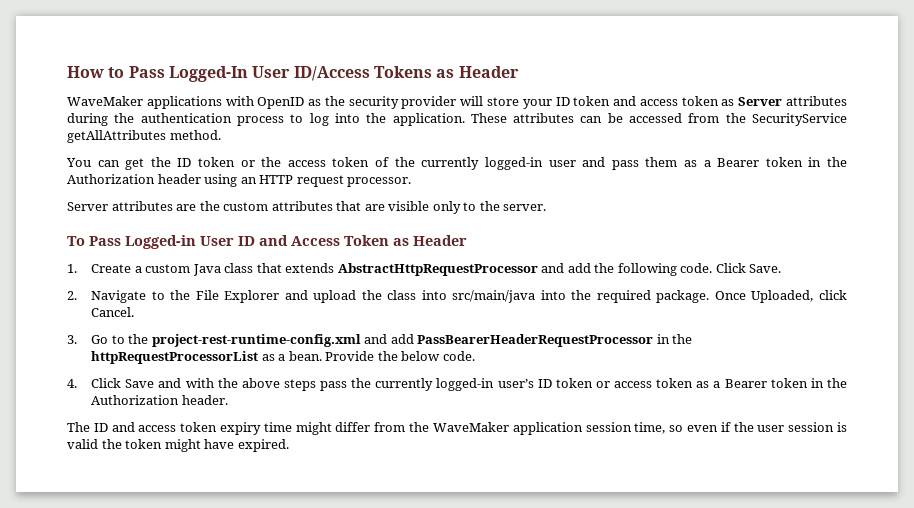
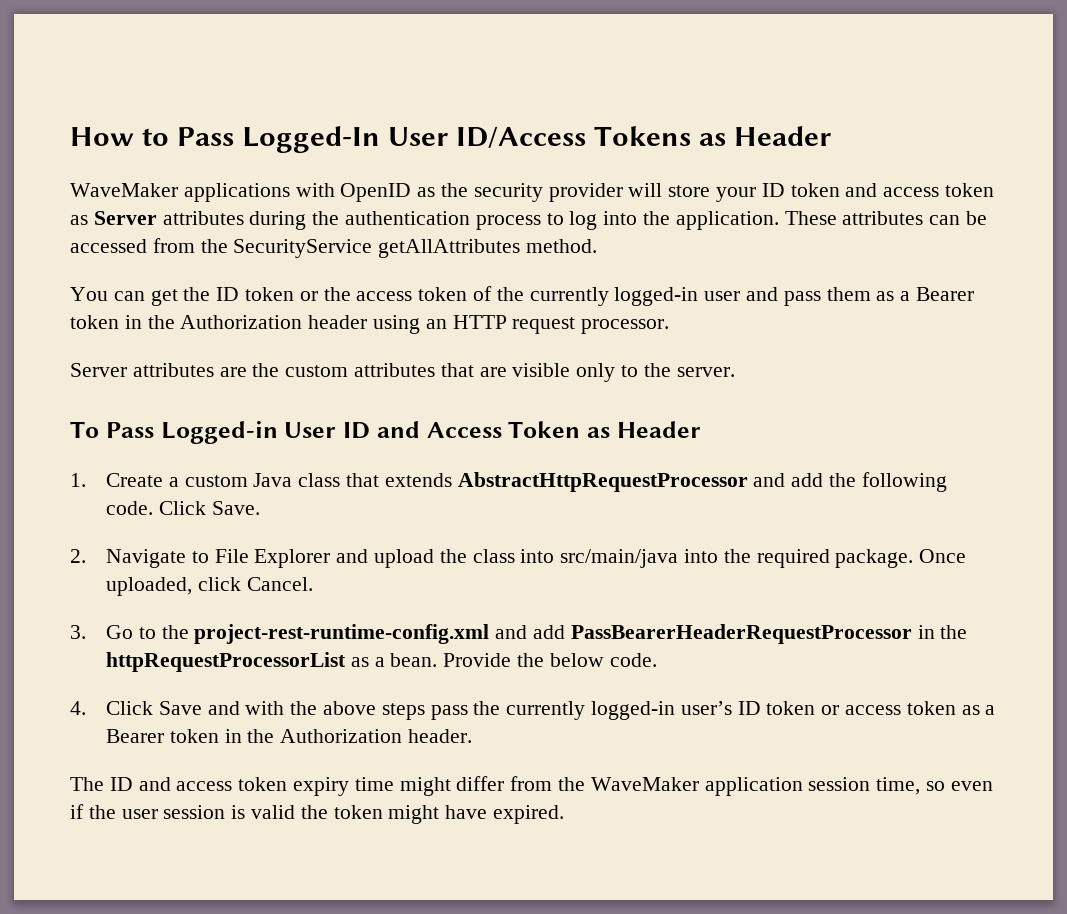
[170,290,191,300] the -> (209, 557) none
[751,290,814,303] Uploaded, -> [105,577,192,596] uploaded,

